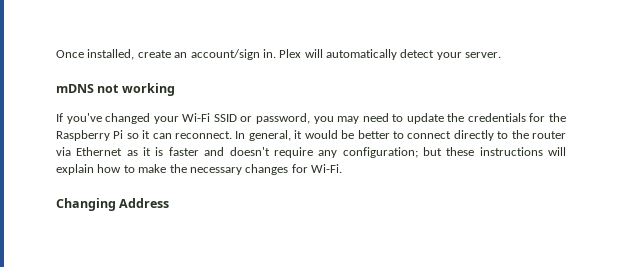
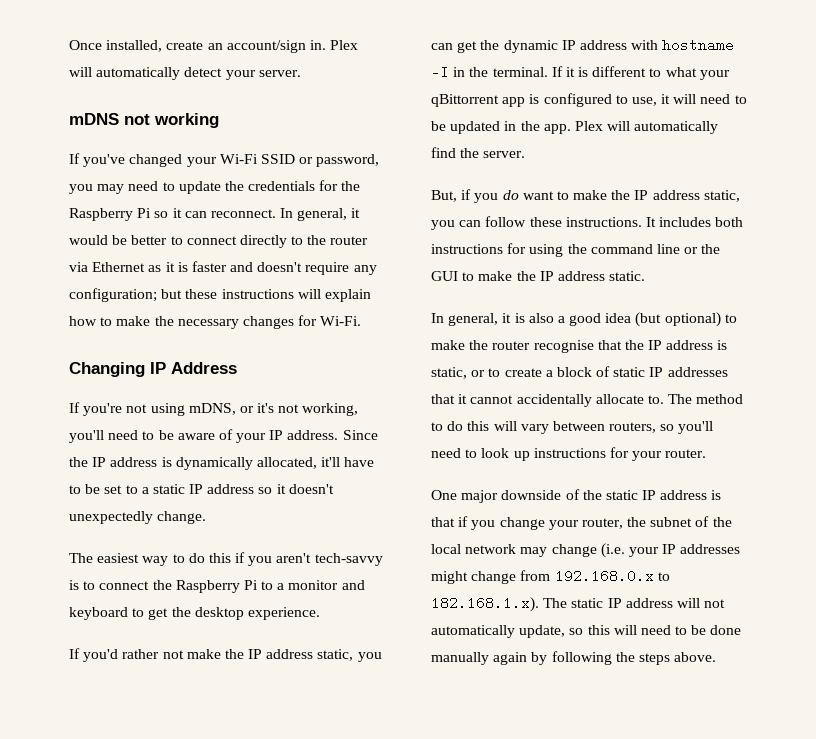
(116, 204) none -> [150,362,166,374] IP
(170, 203) none -> [69,402,359,416] [69,429,378,443] [69,457,375,470] [69,484,334,494] [69,511,207,524] [69,552,383,566] [69,580,365,593] [69,607,320,620] [69,648,382,662] [431,38,735,53] [431,65,730,80] [431,93,747,107] [431,121,719,134] [431,147,526,158] [431,189,740,203] [431,216,744,230] [431,243,721,257] [431,271,646,281] [431,312,737,327] [431,340,728,353] [431,366,728,379] [431,394,744,407] [431,421,714,434] [431,447,707,461] [431,489,722,503] [431,516,732,530] [431,543,741,558] [431,569,670,584] [431,596,726,612] [431,625,742,638] [431,651,717,665] // If you're not using mDNS, or it's not working, you'll need to be aware of your IP address. Since the IP address is dynamically allocated, it'll have to be set to a static IP address so it doesn't unexpectedly change. // The easiest way to do this if you aren't tech-savvy is to connect the Raspberry Pi to a monitor and keyboard to get the desktop experience. // If you'd rather not make the IP address static, you can get the dynamic IP address with hostname -I in the terminal. If it is different to what your qBittorrent app is configured to use, it will need to be updated in the app. Plex will automatically find the server. // But, if you do want to make the IP address static, you can follow these instructions. It includes both instructions for using the command line or the GUI to make the IP address static. // In general, it is also a good idea (but optional) to make the router recognise that the IP address is static, or to create a block of static IP addresses that it cannot accidentally allocate to. The method to do this will vary between routers, so you'll need to look up instructions for your router. // One major downside of the static IP address is that if you change your router, the subnet of the local network may change (i.e. your IP addresses might change from 192.168.0.x to 182.168.1.x). The static IP address will not automatically update, so this will need to be done manually again by following the steps above.

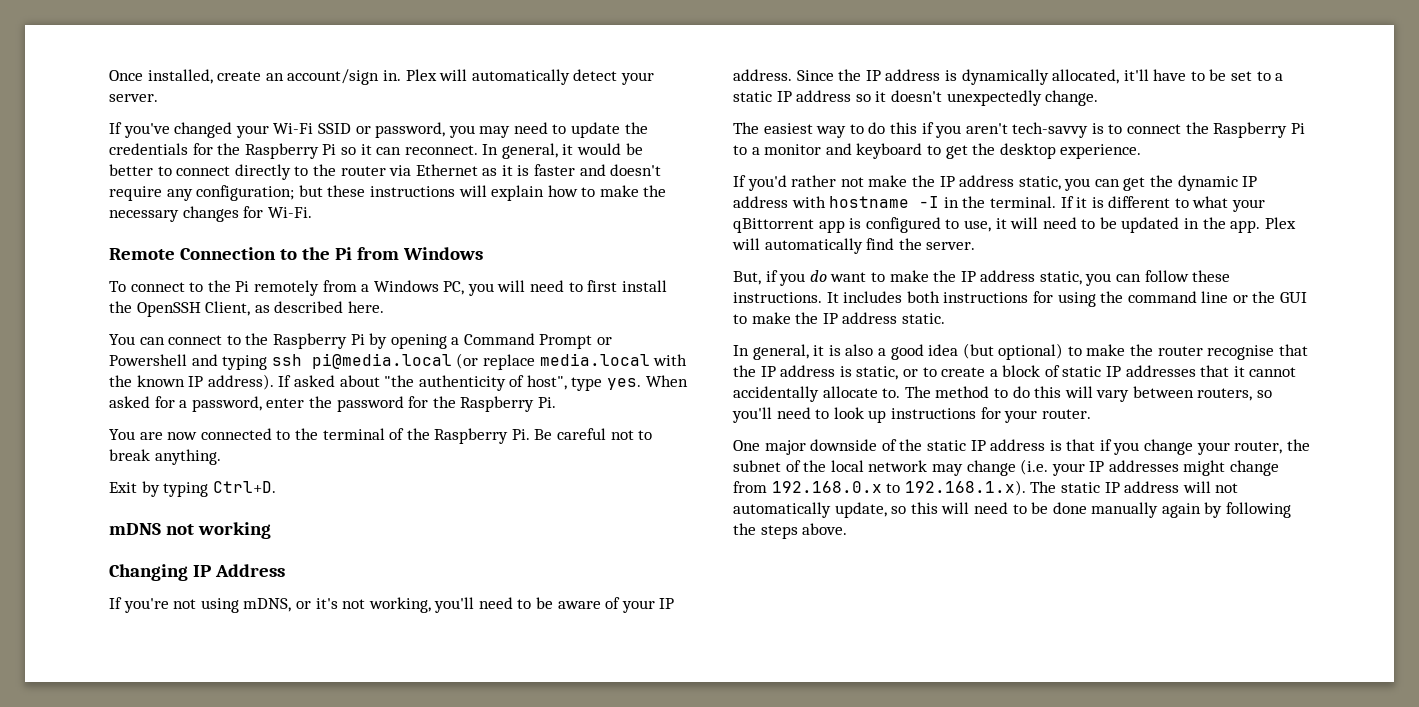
[69,113,219,128] // mDNS not working -> (158, 98) none
(362, 321) none -> [109,247,483,260] [109,280,667,296] [109,301,384,317] [109,333,613,349] [109,353,688,370] [109,374,688,391] [109,396,556,412] [109,428,653,444] [109,449,221,465] [109,481,276,497] [109,522,271,539] // Remote Connection to the Pi from Windows // To connect to the Pi remotely from a Windows PC, you will need to first install the OpenSSH Client, as described here. // You can connect to the Raspberry Pi by opening a Command Prompt or Powershell and typing ssh pi@media.local (or replace media.local with the known IP address). If asked about "the authenticity of host", type yes. When asked for a password, enter the password for the Raspberry Pi. // You are now connected to the terminal of the Raspberry Pi. Be careful not to break anything. // Exit by typing Ctrl+D. // mDNS not working
[431,596,539,612] 182.168.1.x). -> [904,480,1026,496] 192.168.1.x).

